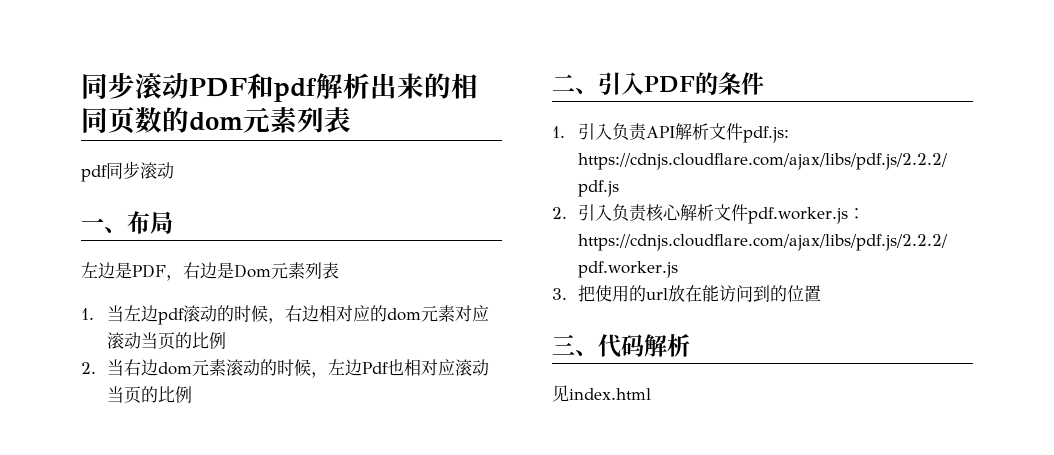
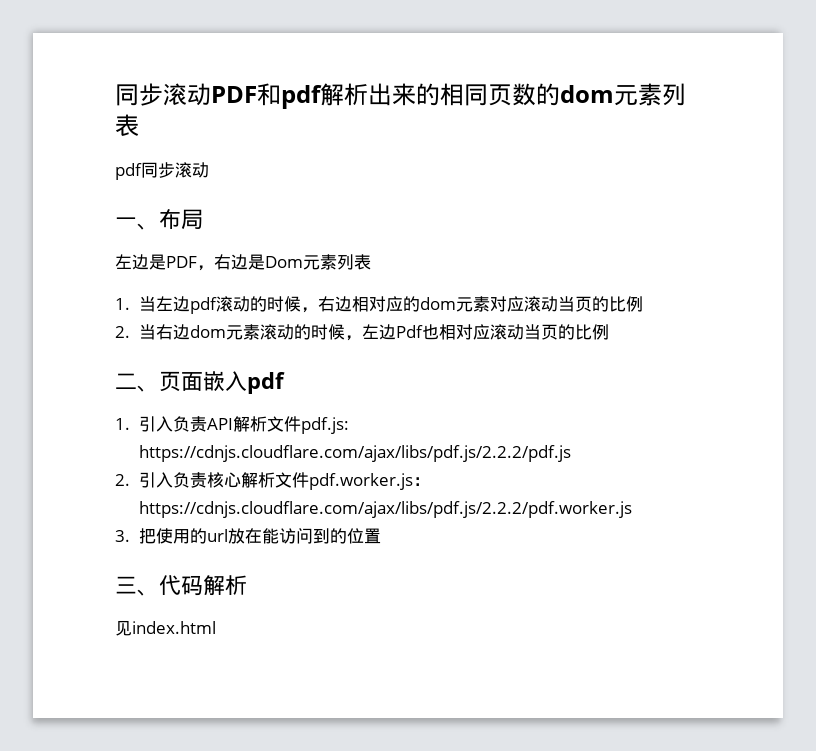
[598,72,764,95] 引入PDF的条件 -> [159,371,285,394] 页面嵌入pdf

